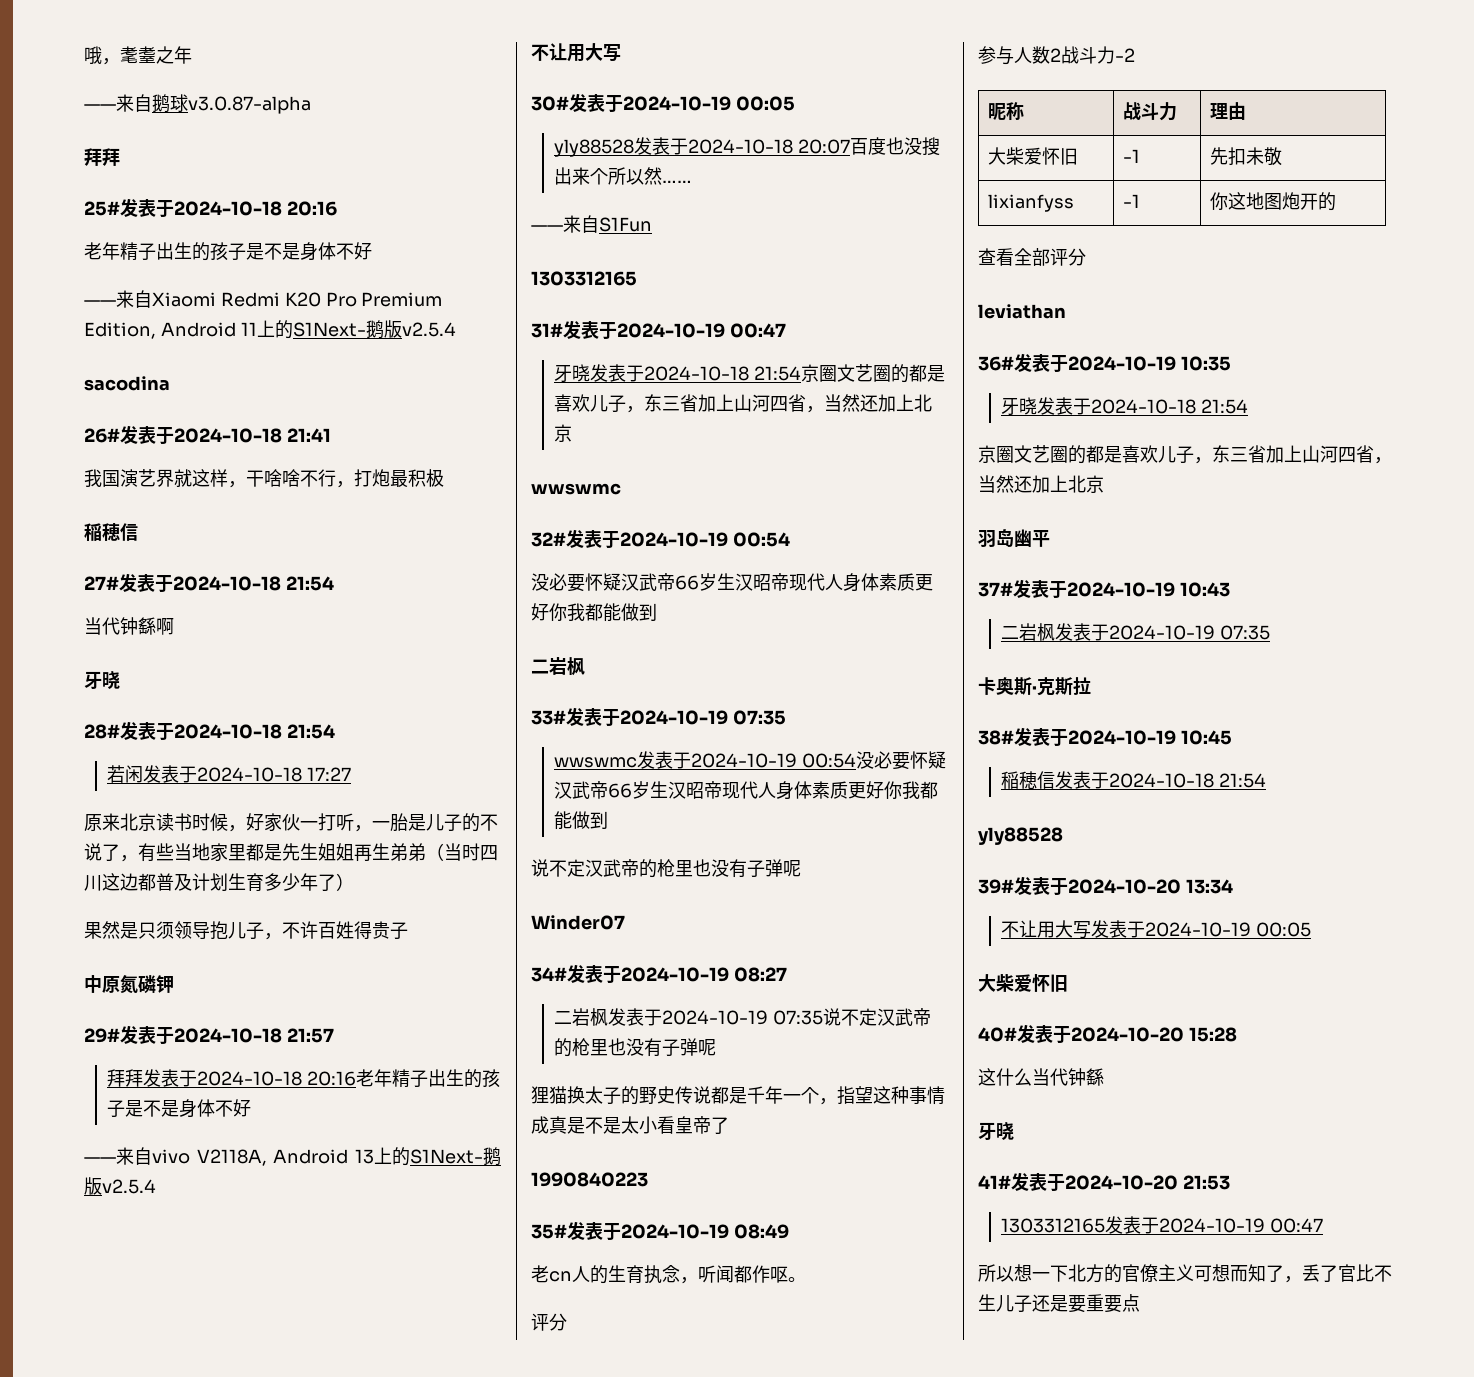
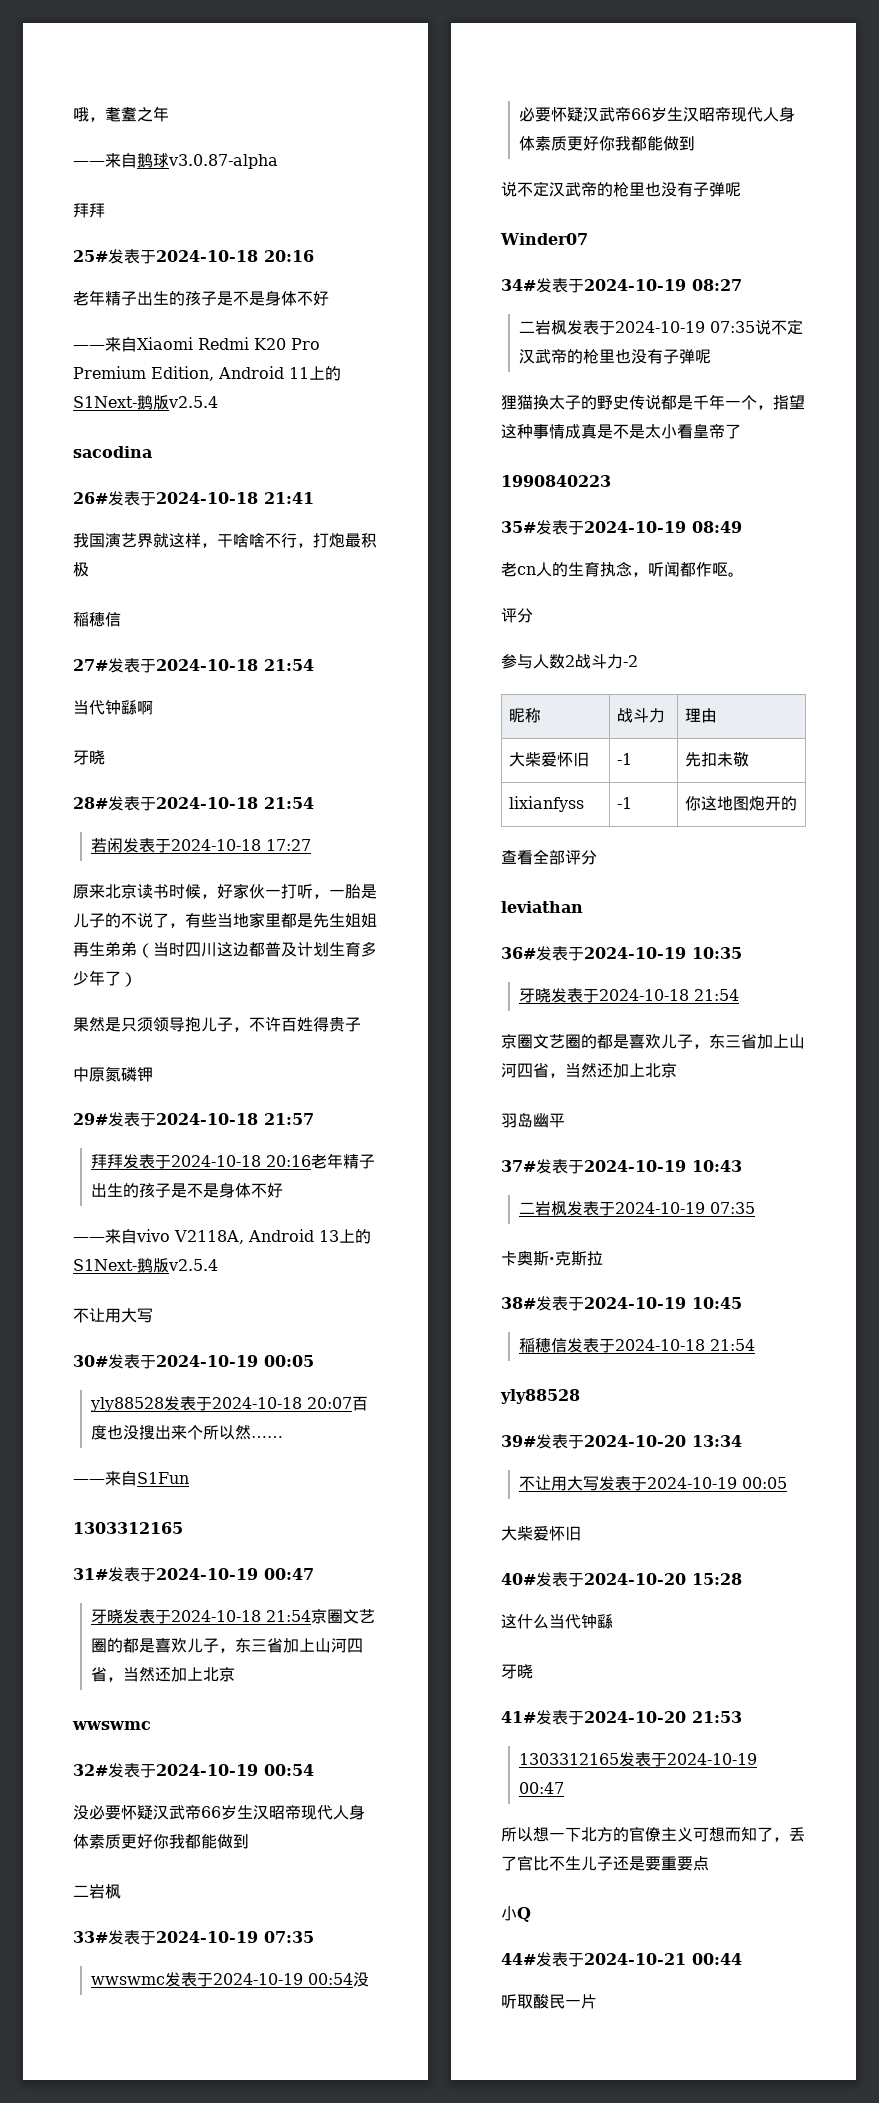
(1140, 1303) none -> [501,1906,531,1922] [501,1952,742,1967] [501,1993,597,2009] // 小Q // 44#发表于2024-10-21 00:44 // 听取酸民一片

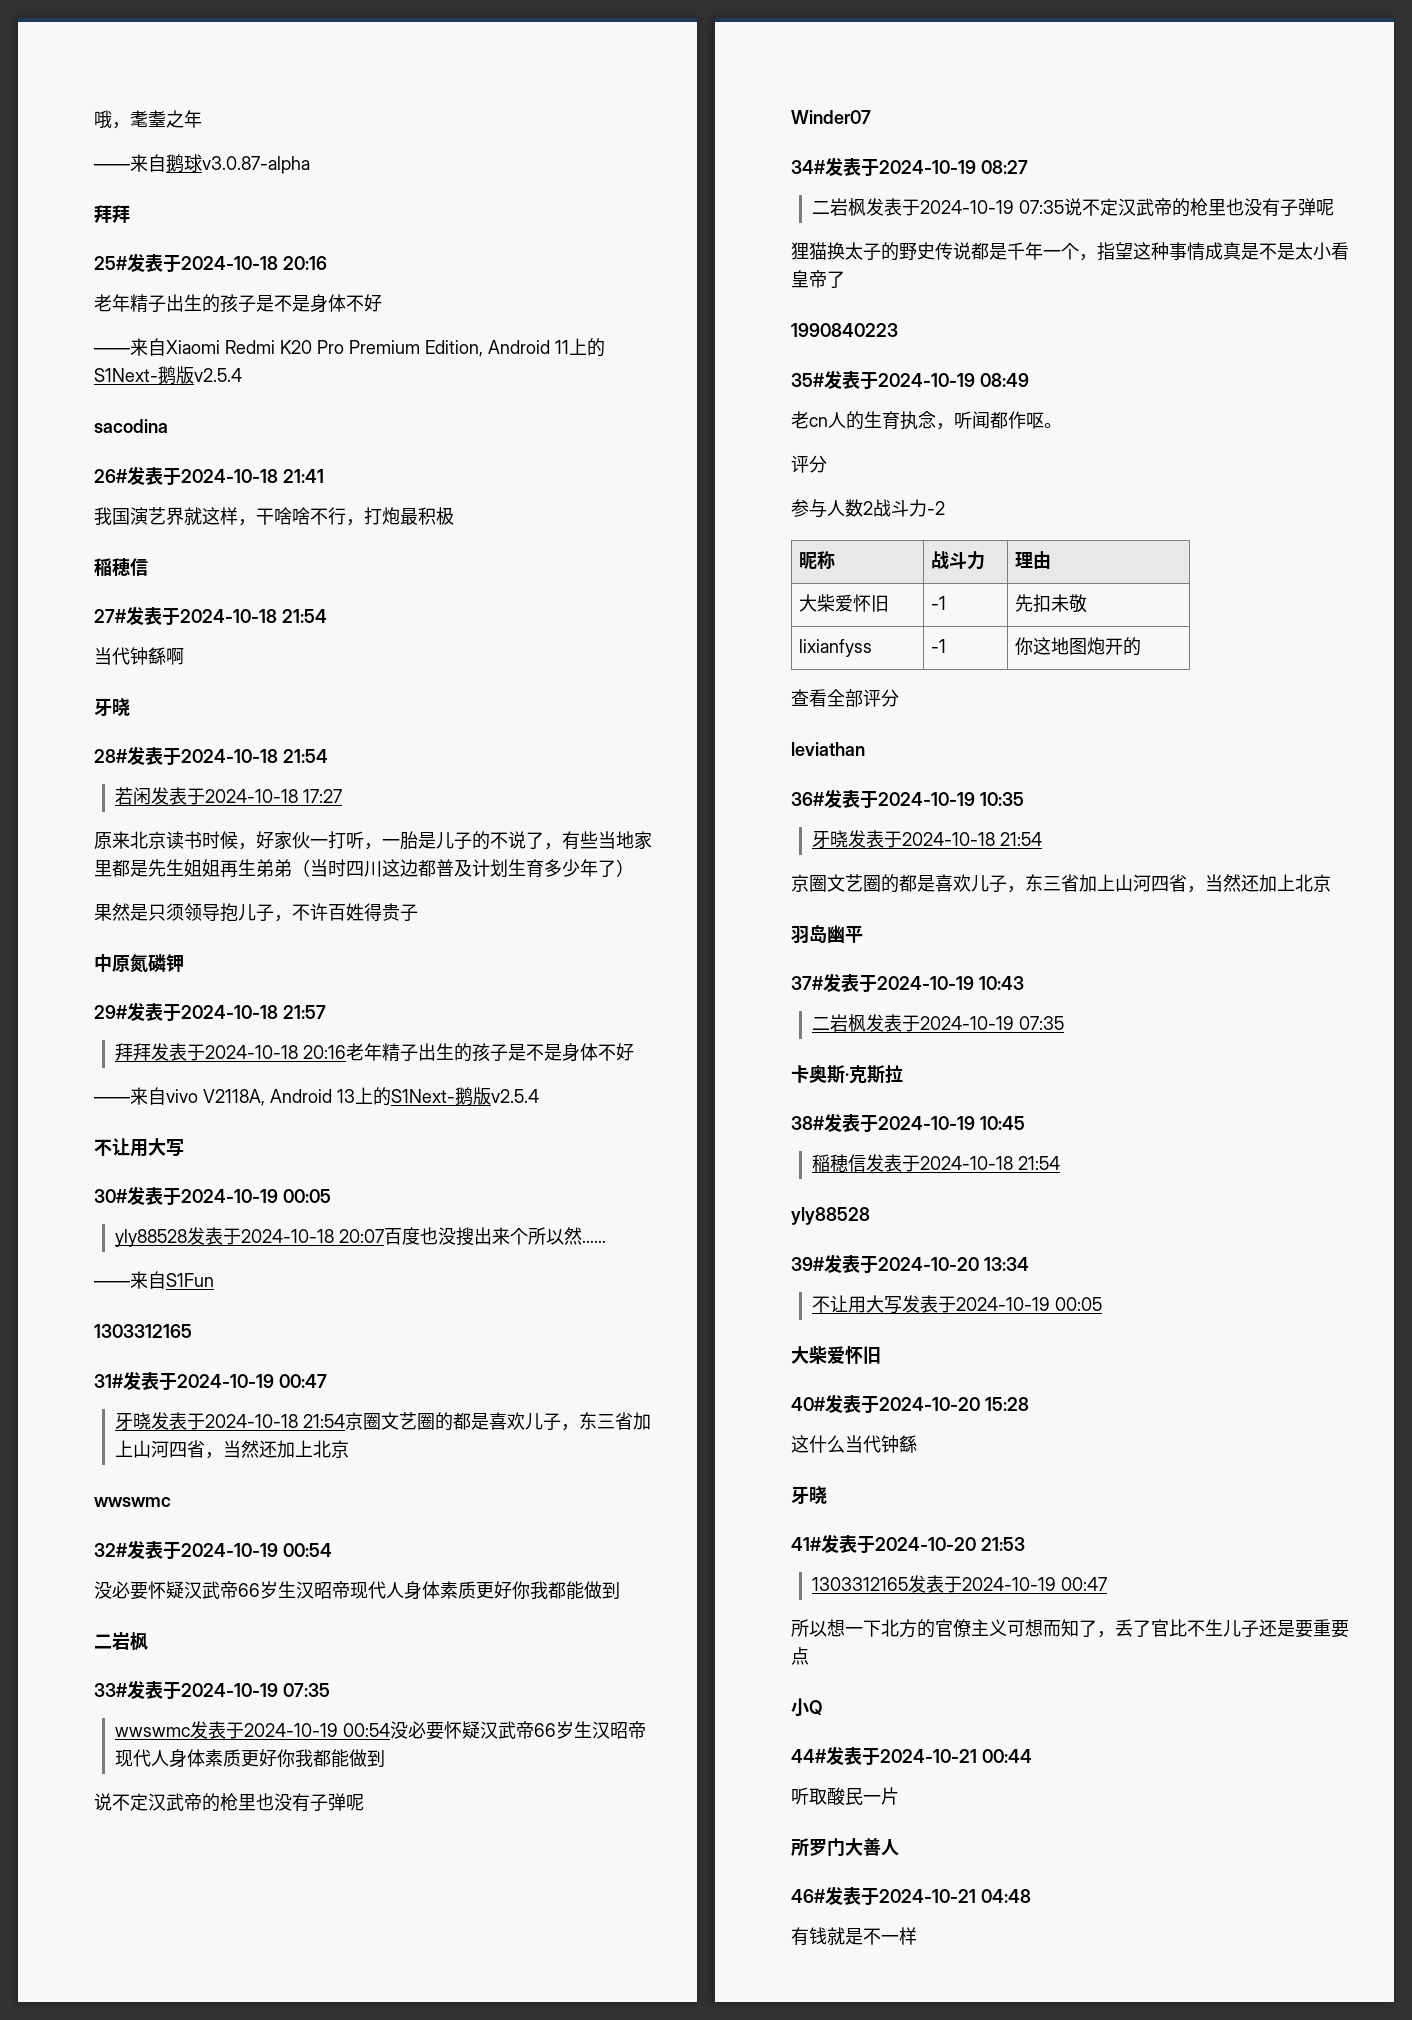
(597, 2001) none -> [791,1838,899,1856] [791,1886,1031,1905] [791,1927,917,1946] // 所罗门大善人 // 46#发表于2024-10-21 04:48 // 有钱就是不一样

